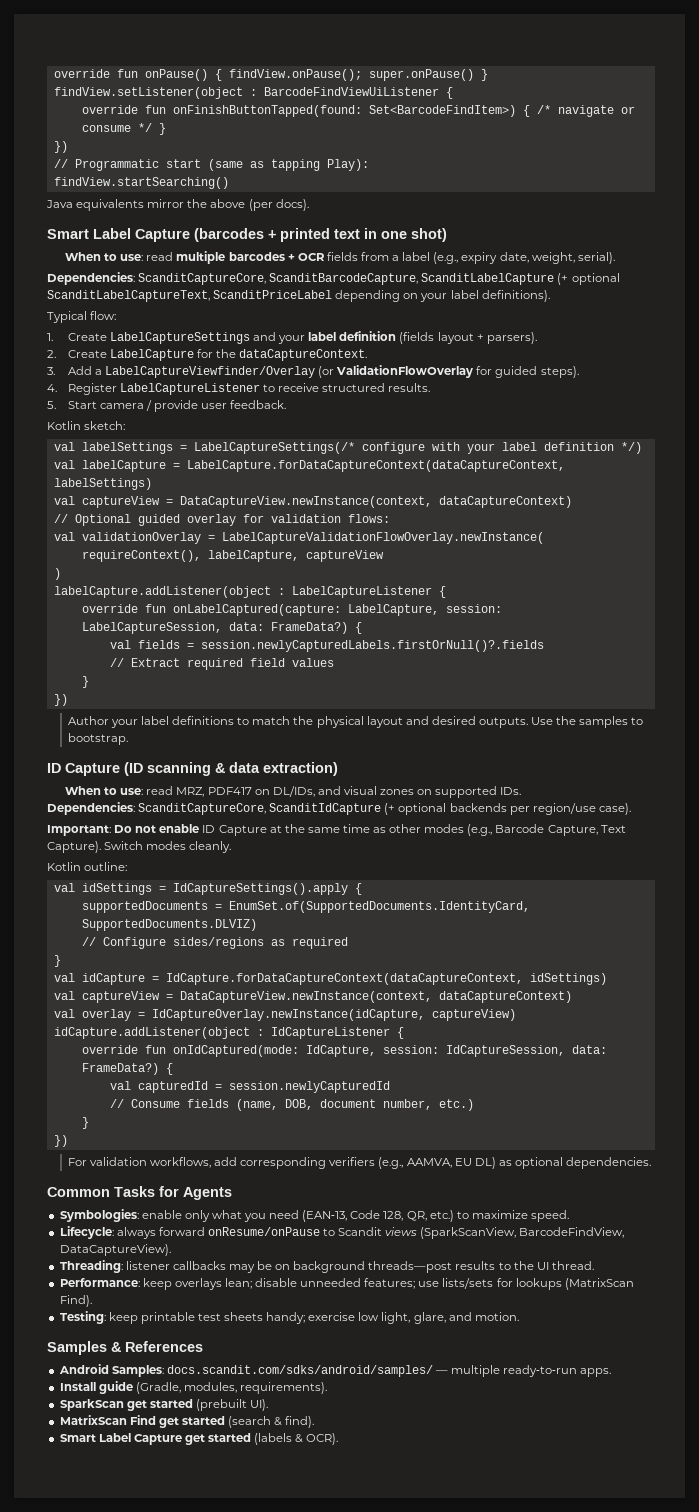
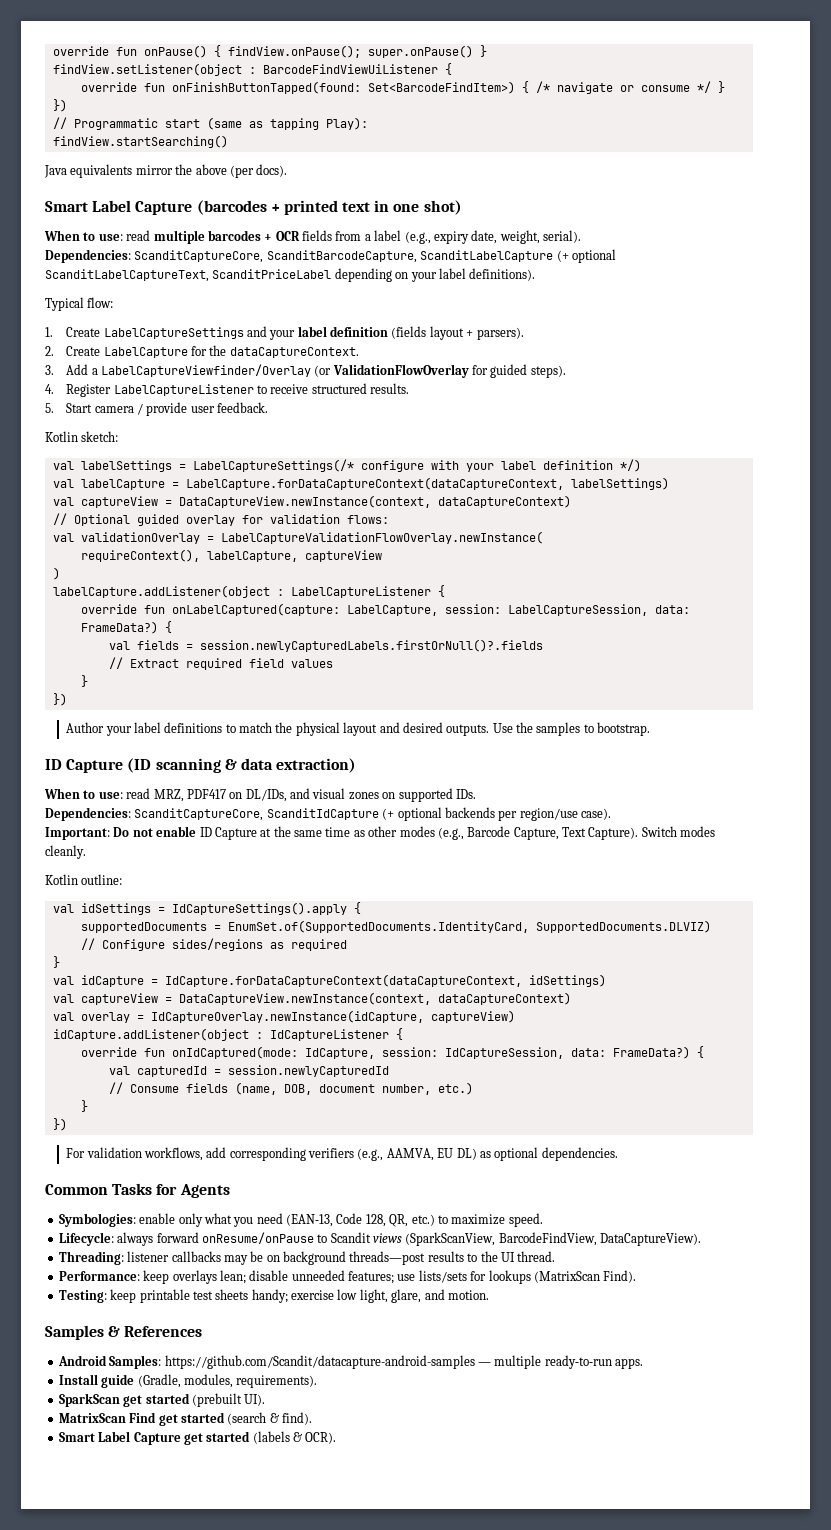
[166,1365,433,1377] docs.scandit.com/sdks/android/samples/ -> [164,1355,475,1369] https://github.com/Scandit/datacapture-android-samples

